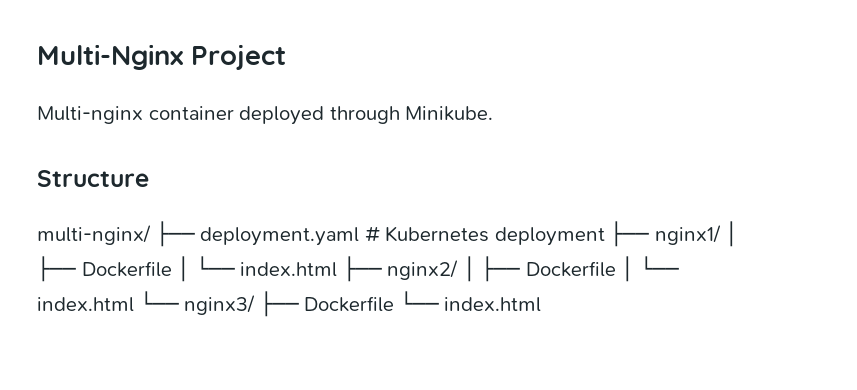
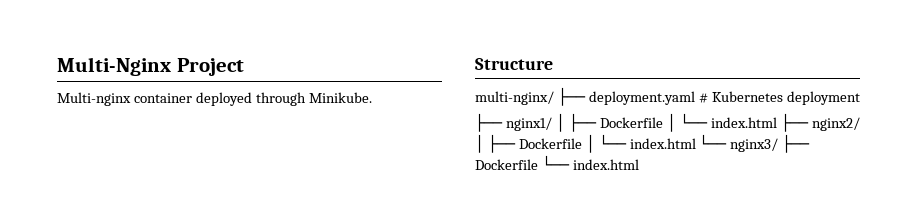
(605, 236) none -> (860, 98) //

